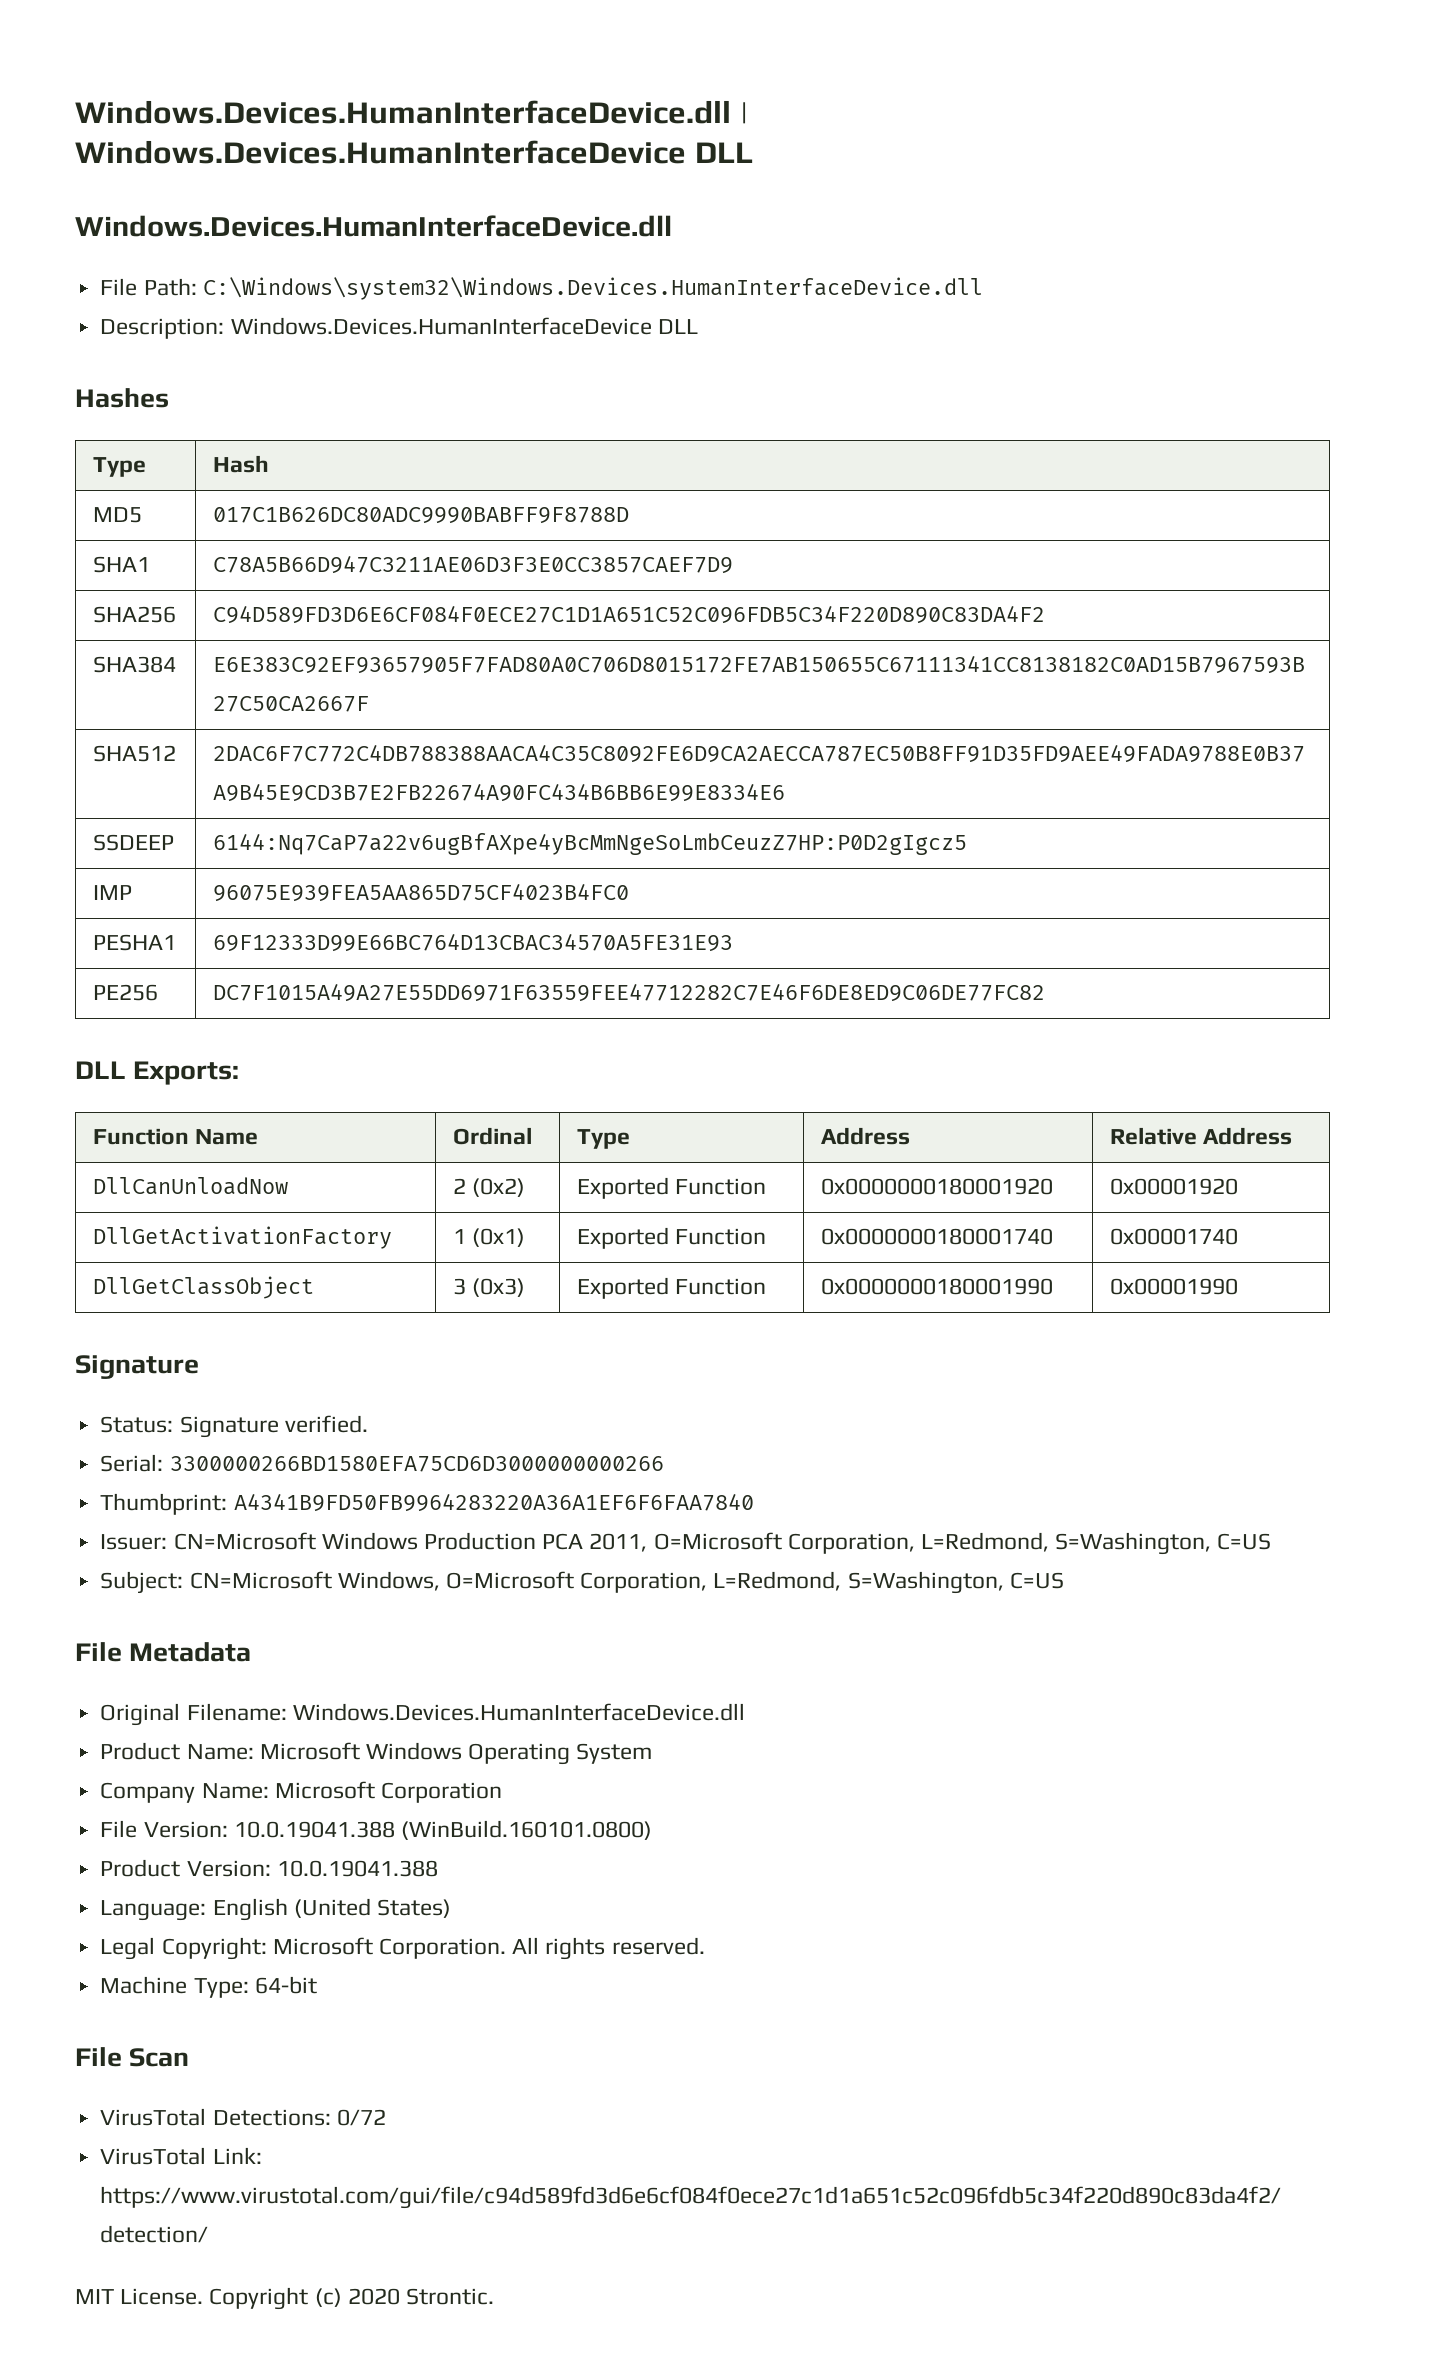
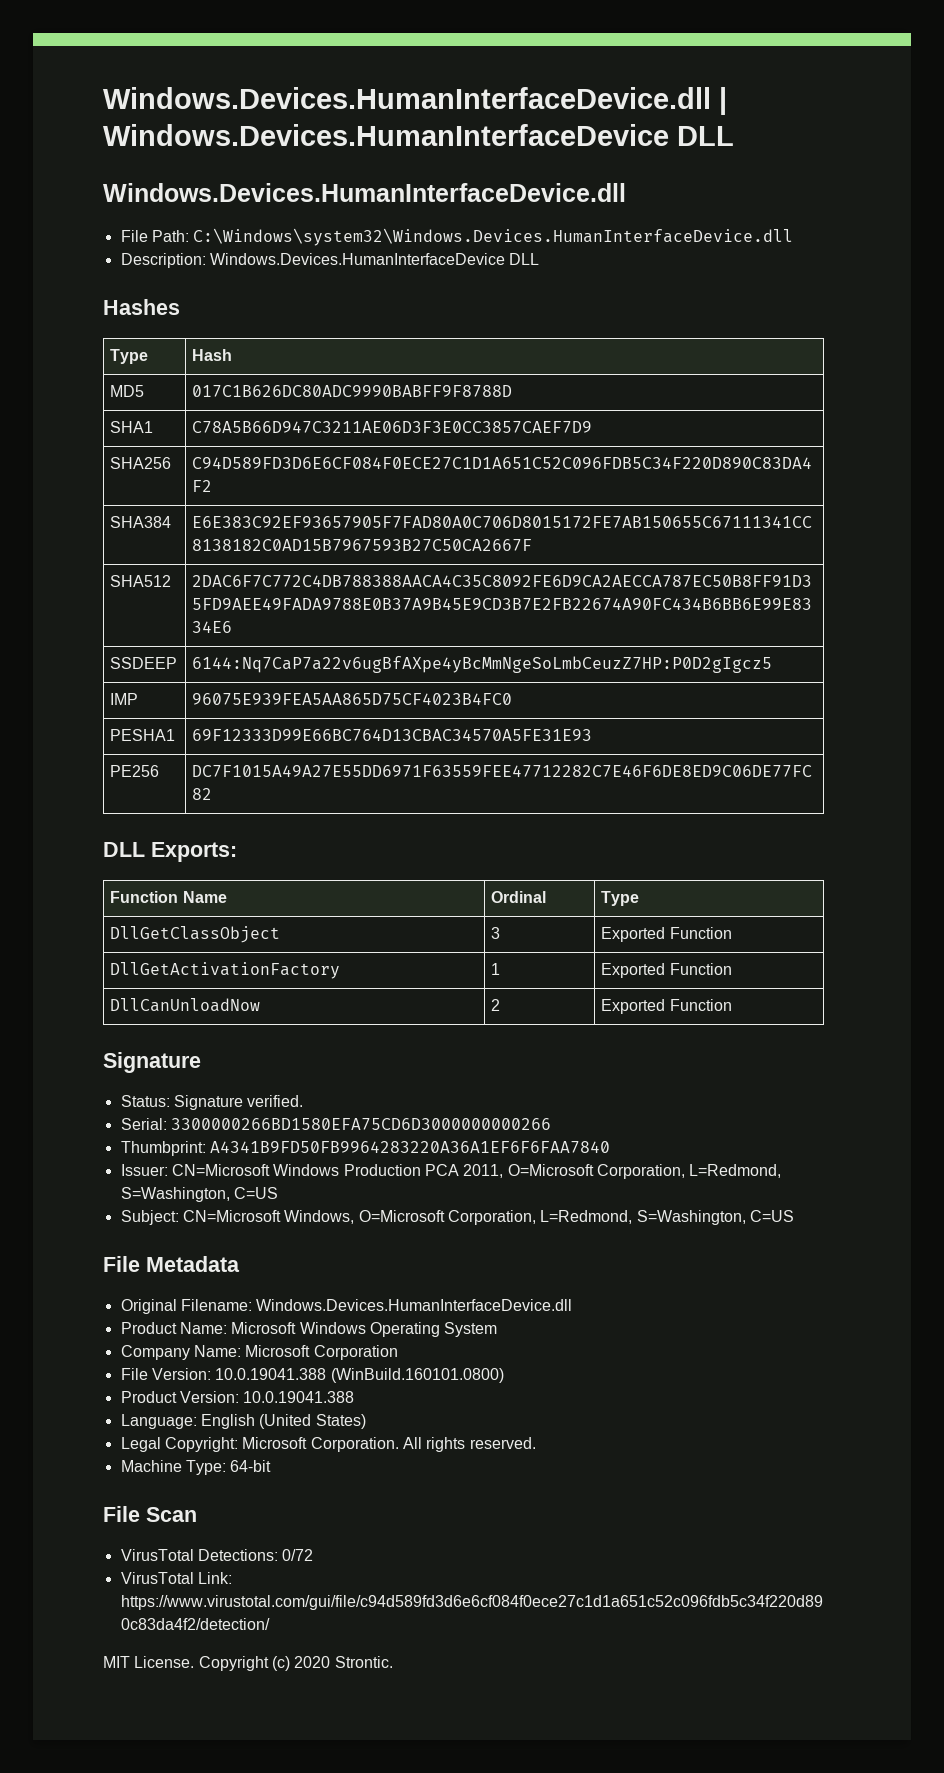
[821,1127,911,1145] [1110,1127,1293,1145] | Address | Relative Address -> [110,926,281,943] [491,927,501,939] [601,927,732,942] [110,962,341,979] [491,963,501,975] [601,963,732,978] // DllGetClassObject | 3 | Exported Function // DllGetActivationFactory | 1 | Exported Function
[472,1178,526,1197] [577,1177,767,1199] [821,1178,1054,1195] [1110,1178,1239,1195] [93,1226,393,1249] [453,1228,526,1247] [577,1227,767,1249] [821,1228,1054,1245] [1110,1228,1239,1245] [93,1276,315,1299] [453,1278,526,1297] [577,1277,767,1299] [821,1278,1054,1295] [1110,1278,1239,1295] (0x2) | Exported Function | 0x0000000180001920 | 0x00001920 // DllGetActivationFactory | 1 (0x1) | Exported Function | 0x0000000180001740 | 0x00001740 // DllGetClassObject | 3 (0x3) | Exported Function | 0x0000000180001990 | 0x00001990 -> [601,999,732,1014] | Exported Function

